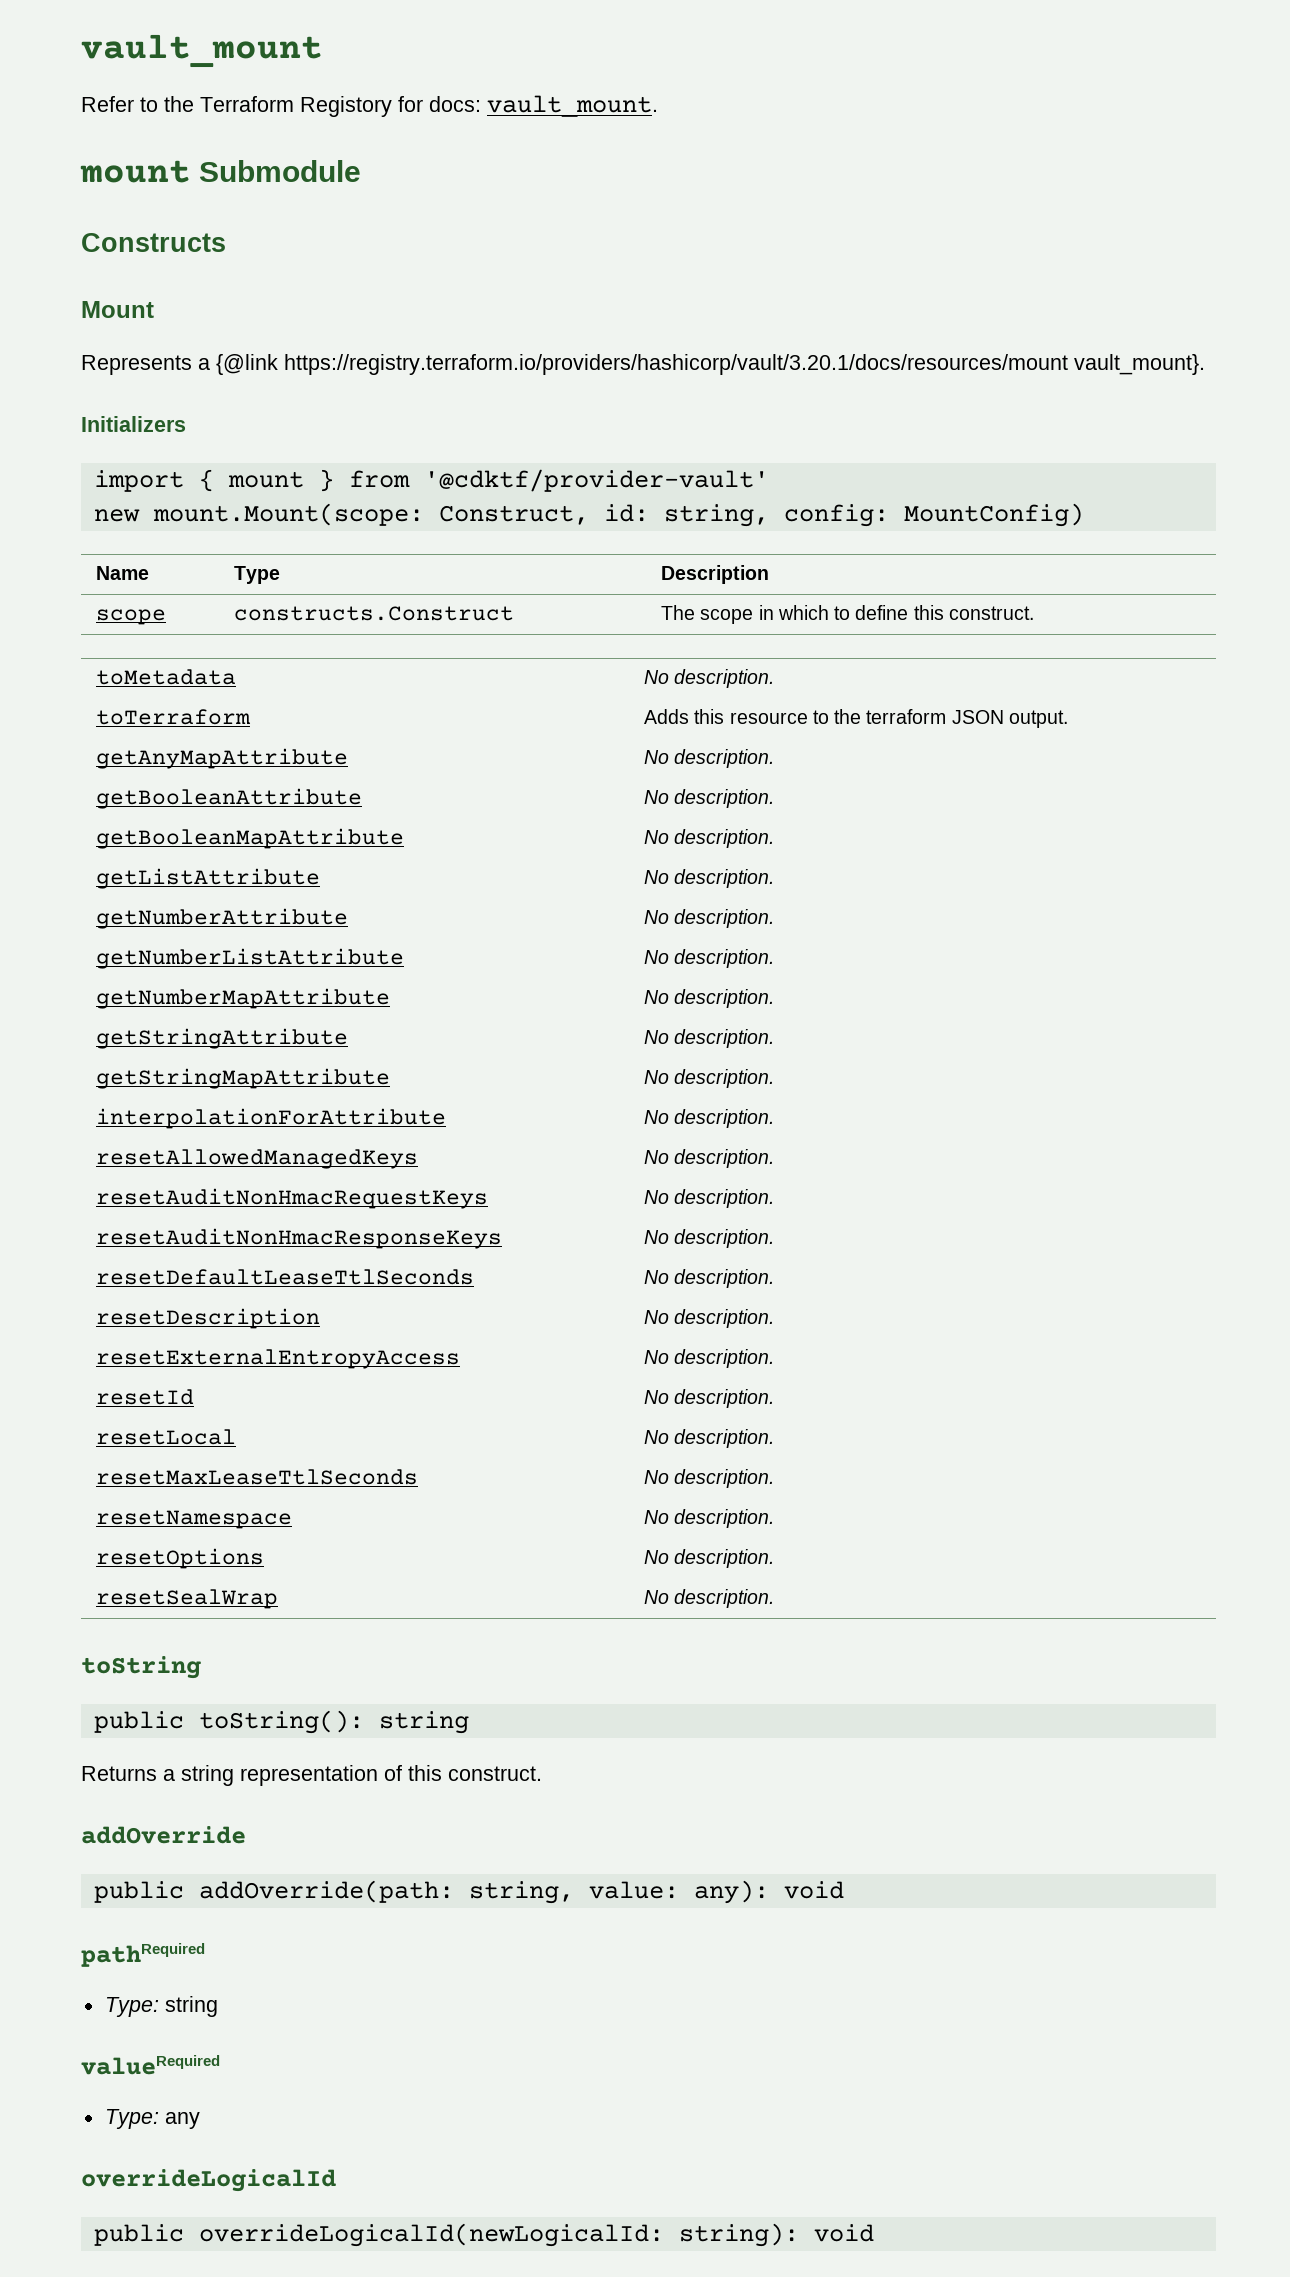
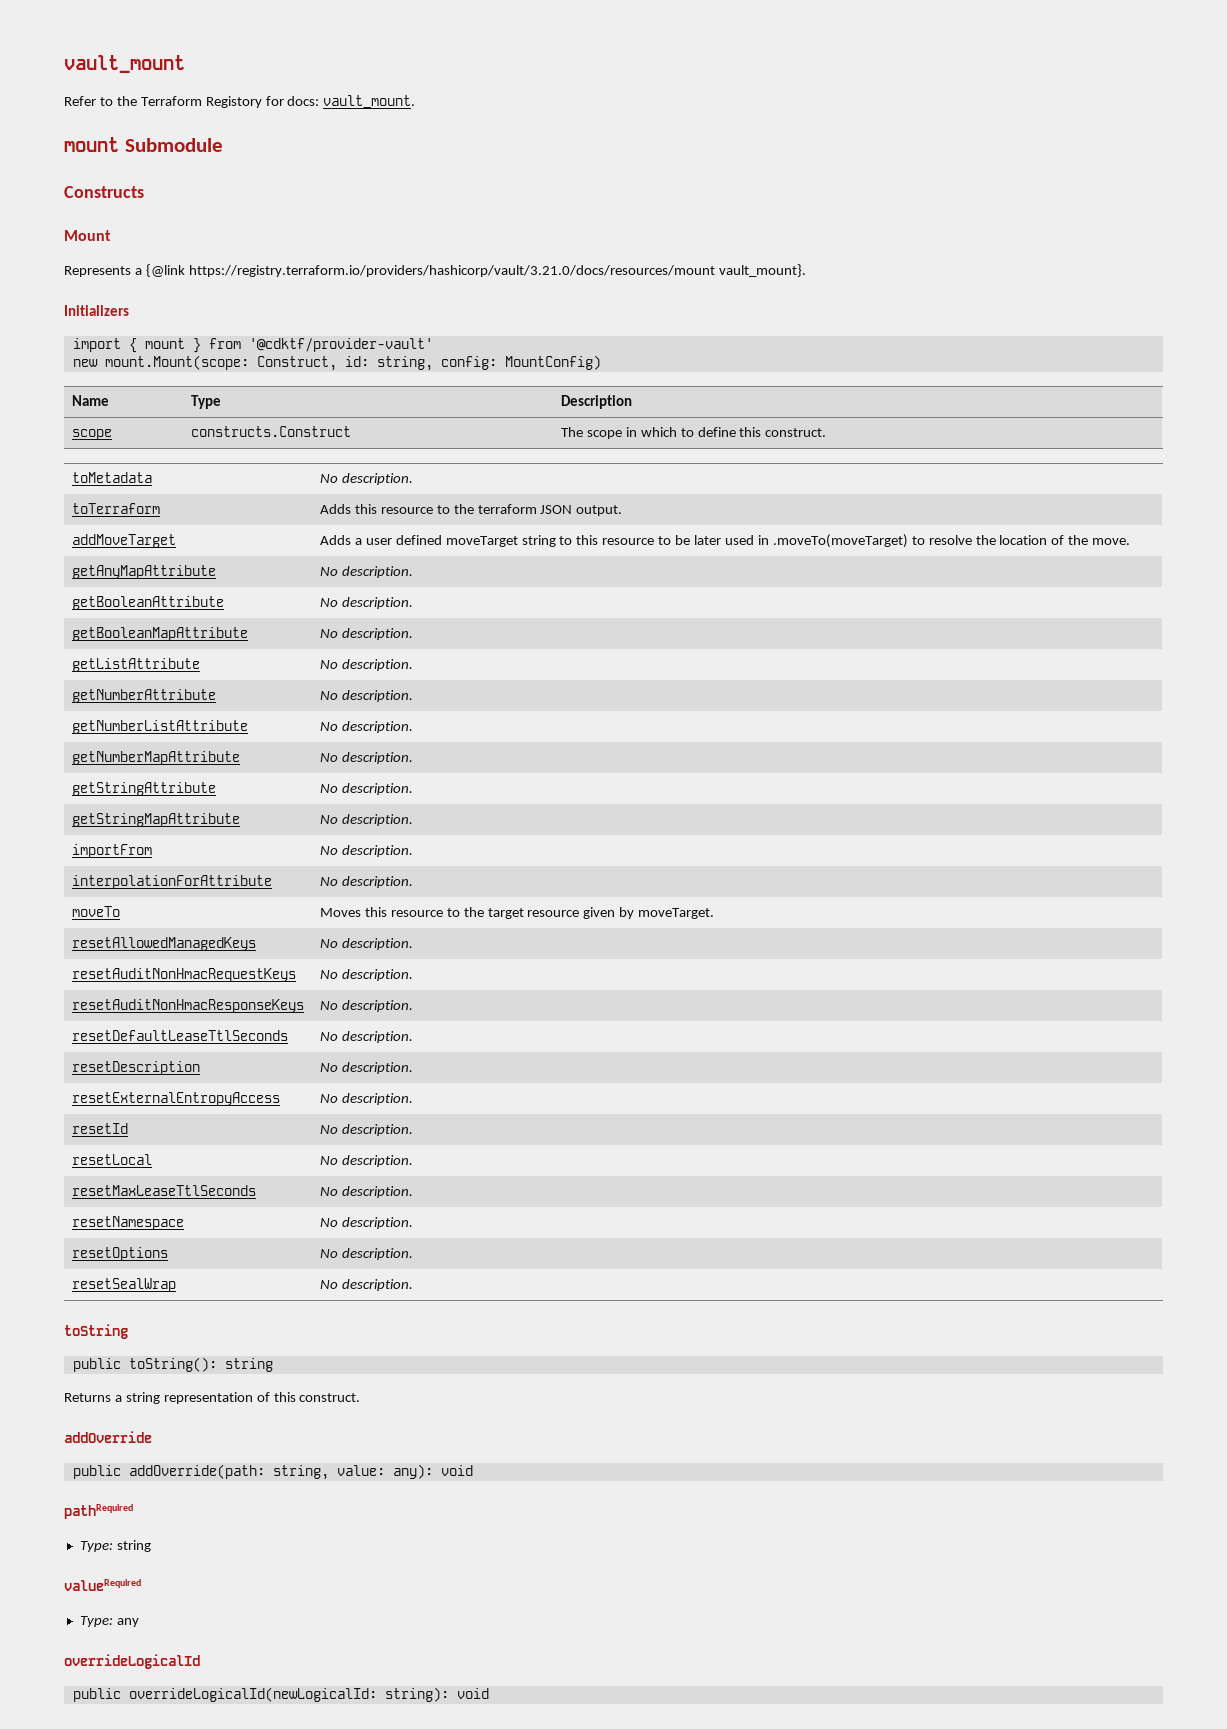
[284,354,1068,375] https://registry.terraform.io/providers/hashicorp/vault/3.20.1/docs/resources/mount -> [188,265,715,277] https://registry.terraform.io/providers/hashicorp/vault/3.21.0/docs/resources/mount
(1068, 719) none -> [71,534,176,548] [319,534,1131,548] // addMoveTarget | Adds a user defined moveTarget string to this resource to be later used in .moveTo(moveTarget) to resolve the location of the move.
(775, 1078) none -> [71,844,152,858] [319,845,413,857] // importFrom | No description.
(775, 1118) none -> [71,906,120,917] [319,907,715,919] // moveTo | Moves this resource to the target resource given by moveTarget.

